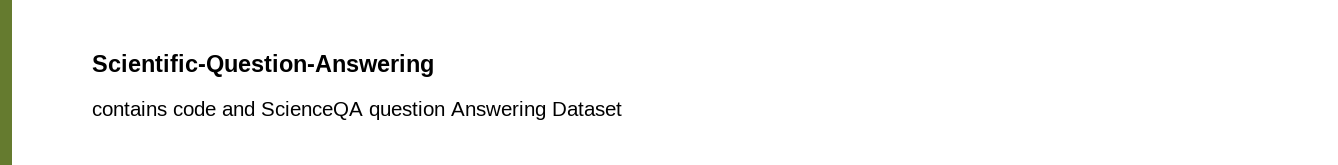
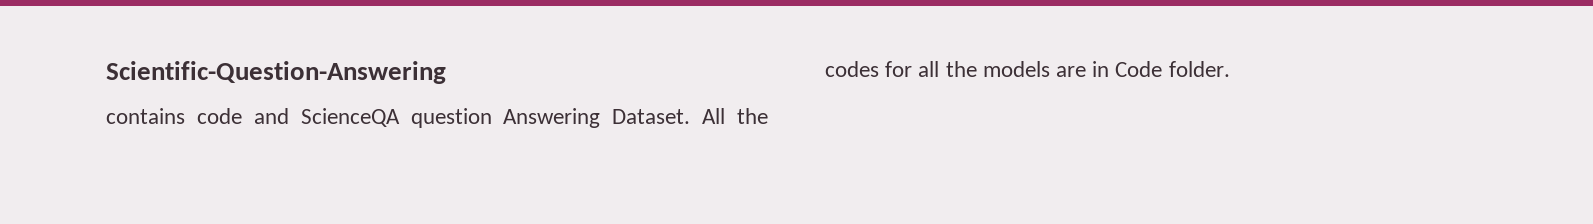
[552,102,622,116] Dataset -> [612,108,768,124] [825,61,1230,77] Dataset. All the codes for all the models are in Code folder.

